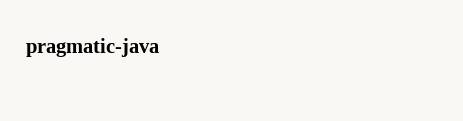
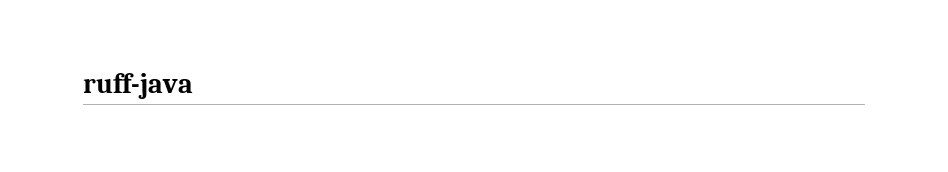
[26,38,159,57] pragmatic-java -> [83,73,193,99] ruff-java

